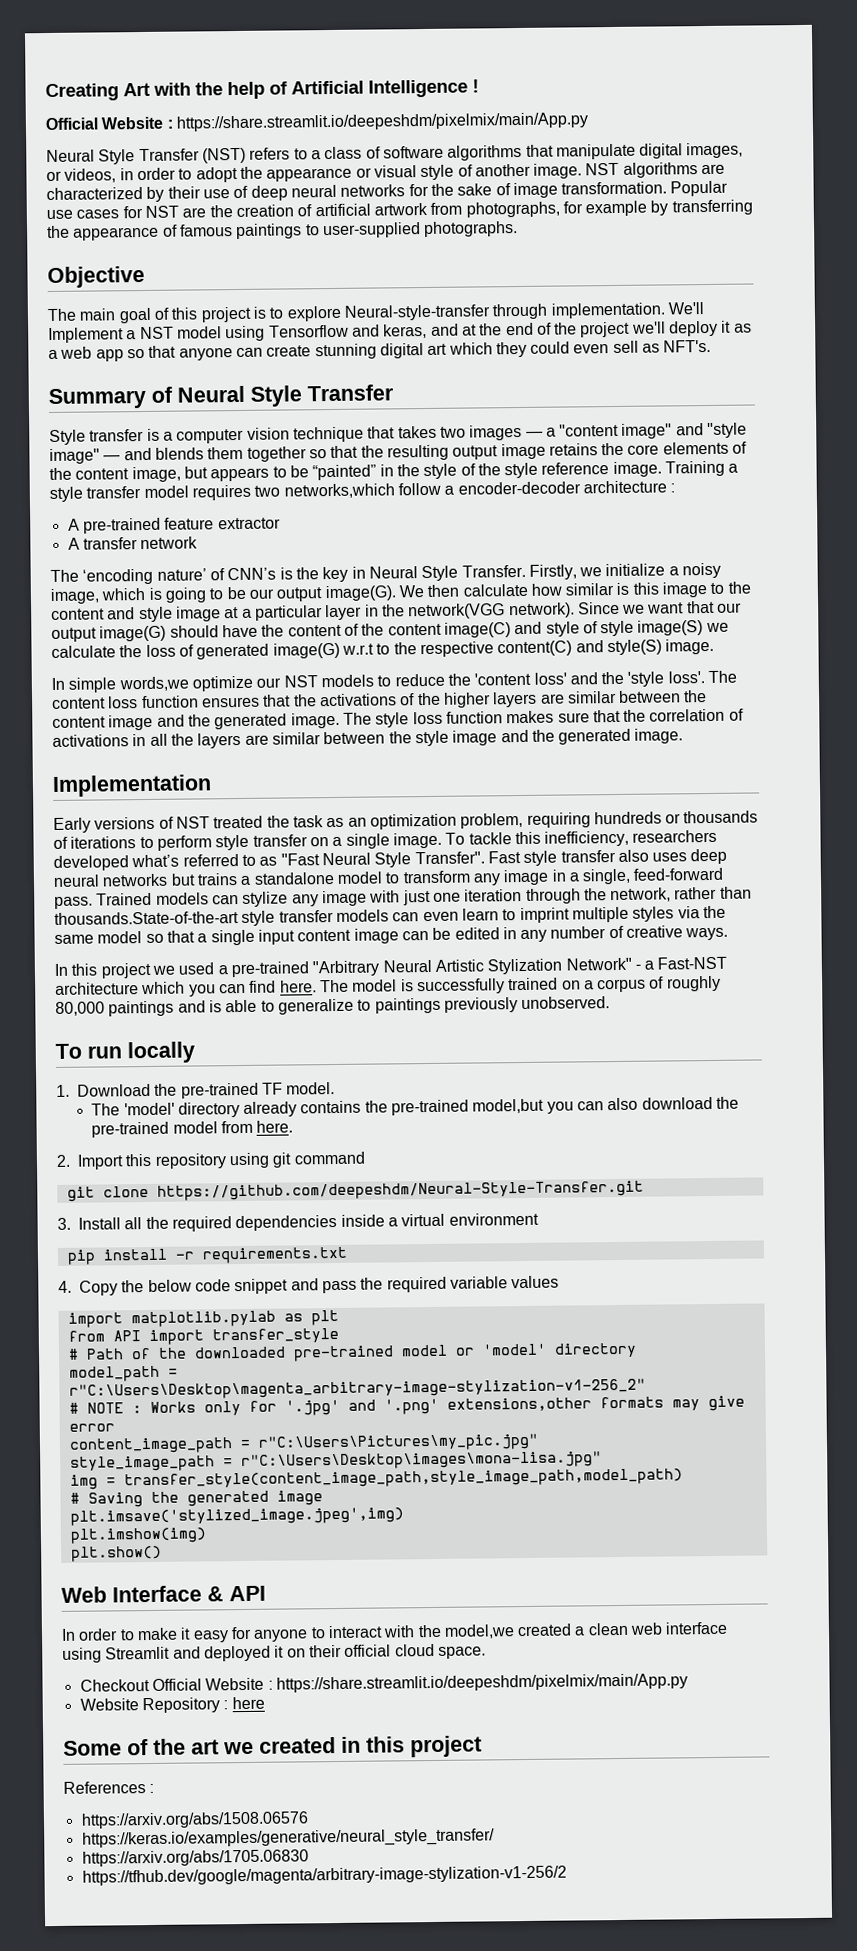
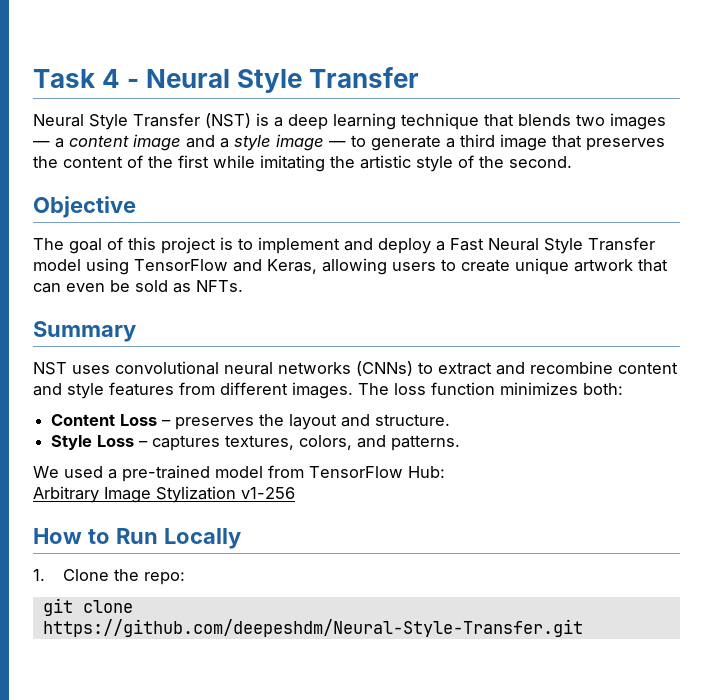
[45,79,479,102] [45,112,588,132] [46,142,744,165] [46,162,726,183] [46,180,729,202] [46,199,753,220] [46,221,519,241] Creating Art with the help of Artificial Intelligence ! // Official Website : https://share.streamlit.io/deepeshdm/pixelmix/main/App.py // Neural Style Transfer (NST) refers to a class of software algorithms that manipulate digital images, or videos, in order to adopt the appearance or visual style of another image. NST algorithms are characterized by their use of deep neural networks for the sake of image transformation. Popular use cases for NST are the creation of artificial artwork from photographs, for example by transferring the appearance of famous paintings to user-supplied photographs. -> [33,67,420,93] [33,113,666,130] [33,134,665,151] [33,155,572,172] Task 4 - Neural Style Transfer // Neural Style Transfer (NST) is a deep learning technique that blends two images — a content image and a style image — to generate a third image that preserves the content of the first while imitating the artistic style of the second.
[79,308,117,321] main -> (64, 244) none
[286,302,704,322] [48,320,752,344] [48,339,712,362] [48,384,394,410] [49,422,748,446] [49,441,748,465] [49,460,739,483] [49,480,676,503] [67,517,281,534] [67,536,199,550] [50,562,722,585] [50,581,751,604] [51,600,743,623] [51,620,729,642] [51,638,715,660] [51,670,738,693] [52,690,708,709] [52,708,744,731] [52,728,684,749] [52,774,212,797] [53,810,759,833] [53,829,718,851] [53,848,728,871] [53,867,724,887] [54,886,752,909] [54,905,726,926] [54,925,729,946] [54,956,728,979] [55,975,721,997] [55,996,611,1017] [55,1041,195,1064] [56,1082,336,1099] [91,1096,740,1118] [91,1120,294,1138] [56,1151,365,1170] [66,1180,644,1202] [57,1212,539,1232] [66,1246,348,1265] [58,1275,560,1296] [67,1309,339,1328] [67,1327,339,1345] [67,1342,637,1362] [68,1365,178,1382] [68,1378,646,1400] [68,1395,745,1416] [68,1423,115,1432] [68,1433,539,1454] [69,1451,602,1472] [69,1468,683,1490] [69,1490,323,1508] [69,1507,404,1526] [69,1527,207,1544] [70,1545,162,1562] [61,1585,266,1603] [61,1621,729,1643] [62,1643,486,1663] [79,1673,688,1693] [79,1696,265,1714] [63,1735,482,1758] [63,1781,155,1794] [80,1811,309,1829] [81,1828,495,1849] [81,1849,309,1867] [81,1865,567,1886] explore Neural-style-transfer through implementation. We'll Implement a NST model using Tensorflow and keras, and at the end of the project we'll deploy it as a web app so that anyone can create stunning digital art which they could even sell as NFT's. // Summary of Neural Style Transfer // Style transfer is a computer vision technique that takes two images — a "content image" and "style image" — and blends them together so that the resulting output image retains the core elements of the content image, but appears to be “painted” in the style of the style reference image. Training a style transfer model requires two networks,which follow a encoder-decoder architecture : // A pre-trained feature extractor // A transfer network // The ‘encoding nature’ of CNN’s is the key in Neural Style Transfer. Firstly, we initialize a noisy image, which is going to be our output image(G). We then calculate how similar is this image to the content and style image at a particular layer in the network(VGG network). Since we want that our output image(G) should have the content of the content image(C) and style of style image(S) we calculate the loss of generated image(G) w.r.t to the respective content(C) and style(S) image. // In simple words,we optimize our NST models to reduce the 'content loss' and the 'style loss'. The content loss function ensures that the activations of the higher layers are similar between the content image and the generated image. The style loss function makes sure that the correlation of activations in all the layers are similar between the style image and the generated image. // Implementation // Early versions of NST treated the task as an optimization problem, requiring hundreds or thousands of iterations to perform style transfer on a single image. To tackle this inefficiency, researchers developed what’s referred to as "Fast Neural Style Transfer". Fast style transfer also uses deep neural networks but trains a standalone model to transform any image in a single, feed-forward pass. Trained models can stylize any image with just one iteration through the network, rather than thousands.State-of-the-art style transfer models can even learn to imprint multiple styles via the same model so that a single input content image can be edited in any number of creative ways. // In this project we used a pre-trained "Arbitrary Neural Artistic Stylization Network" - a Fast-NST architecture which you can find here. The model is successfully trained on a corpus of roughly 80,000 paintings and is able to generalize to paintings previously unobserved. // To run locally // 1. Download the pre-trained TF model. // The 'model' directory already contains the pre-trained model,but you can also download the pre-trained model from here. // 2. Import this repository using git command // git clone https://github.com/deepeshdm/Neural-Style-Transfer.git // 3. Install all the required dependencies inside a virtual environment // pip install -r requirements.txt // 4. Copy the below code snippet and pass the required variable values // import matplotlib.pylab as plt // from API import transfer_style // # Path of the downloaded pre-trained model or 'model' directory // model_path = r"C:\Users\Desktop\magenta_arbitrary-image-stylization-v1-256_2" // # NOTE : Works only for '.jpg' and '.png' extensions,other formats may give error // content_image_path = r"C:\Users\Pictures\my_pic.jpg" // style_image_path = r"C:\Users\Desktop\images\mona-lisa.jpg" // img = transfer_style(content_image_path,style_image_path,model_path) // # Saving the generated image // plt.imsave('stylized_image.jpeg',img) // plt.imshow(img) // plt.show() // Web Interface & API // In order to make it easy for anyone to interact with the model,we created a clean web interface using Streamlit and deployed it on their official cloud space. // Checkout Official Website : https://share.streamlit.io/deepeshdm/pixelmix/main/App.py // Website Repository : here // Some of the art we created in this project // References : // https://arxiv.org/abs/1508.06576 // https://keras.io/examples/generative/neural_style_transfer/ // https://arxiv.org/abs/1705.06830 // https://tfhub.dev/google/magenta/arbitrary-image-stylization-v1-256/2 -> [258,237,655,254] [33,258,668,275] [33,280,243,293] [33,321,136,342] [33,361,678,376] [33,382,623,399] [51,414,451,430] [51,435,461,451] [33,465,445,482] [33,486,295,503] [33,528,241,549] [33,569,185,585] [42,598,133,616] [42,619,583,637] implement and deploy a Fast Neural Style Transfer model using TensorFlow and Keras, allowing users to create unique artwork that can even be sold as NFTs. // Summary // NST uses convolutional neural networks (CNNs) to extract and recombine content and style features from different images. The loss function minimizes both: // Content Loss – preserves the layout and structure. // Style Loss – captures textures, colors, and patterns. // We used a pre-trained model from TensorFlow Hub: // Arbitrary Image Stylization v1-256 // How to Run Locally // 1. Clone the repo: // git clone https://github.com/deepeshdm/Neural-Style-Transfer.git

